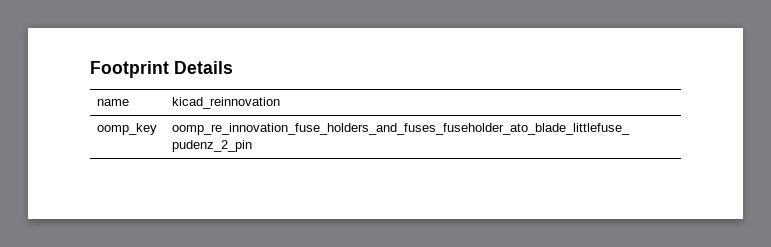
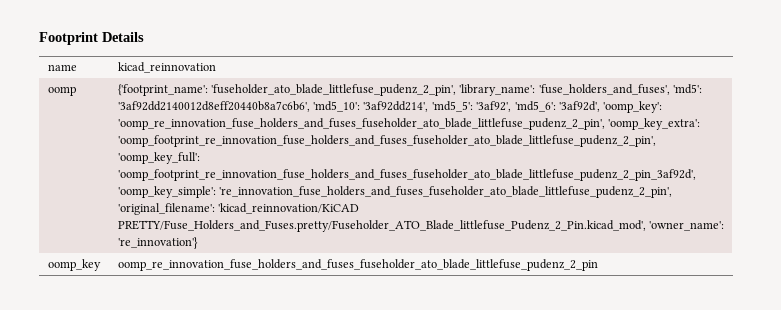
(281, 103) none -> [47,86,76,96] [117,84,703,96] [117,101,663,113] [117,118,701,130] [117,135,656,147] [117,152,200,164] [117,169,696,181] [117,186,673,198] [117,203,360,215] [117,220,725,232] [117,237,198,249] // oomp | {'footprint_name': 'fuseholder_ato_blade_littlefuse_pudenz_2_pin', 'library_name': 'fuse_holders_and_fuses', 'md5': '3af92dd2140012d8eff20440b8a7c6b6', 'md5_10': '3af92dd214', 'md5_5': '3af92', 'md5_6': '3af92d', 'oomp_key': 'oomp_re_innovation_fuse_holders_and_fuses_fuseholder_ato_blade_littlefuse_pudenz_2_pin', 'oomp_key_extra': 'oomp_footprint_re_innovation_fuse_holders_and_fuses_fuseholder_ato_blade_littlefuse_pudenz_2_pin', 'oomp_key_full': 'oomp_footprint_re_innovation_fuse_holders_and_fuses_fuseholder_ato_blade_littlefuse_pudenz_2_pin_3af92d', 'oomp_key_simple': 're_innovation_fuse_holders_and_fuses_fuseholder_ato_blade_littlefuse_pudenz_2_pin', 'original_filename': 'kicad_reinnovation/KiCAD PRETTY/Fuse_Holders_and_Fuses.pretty/Fuseholder_ATO_Blade_littlefuse_Pudenz_2_Pin.kicad_mod', 'owner_name': 're_innovation'}

